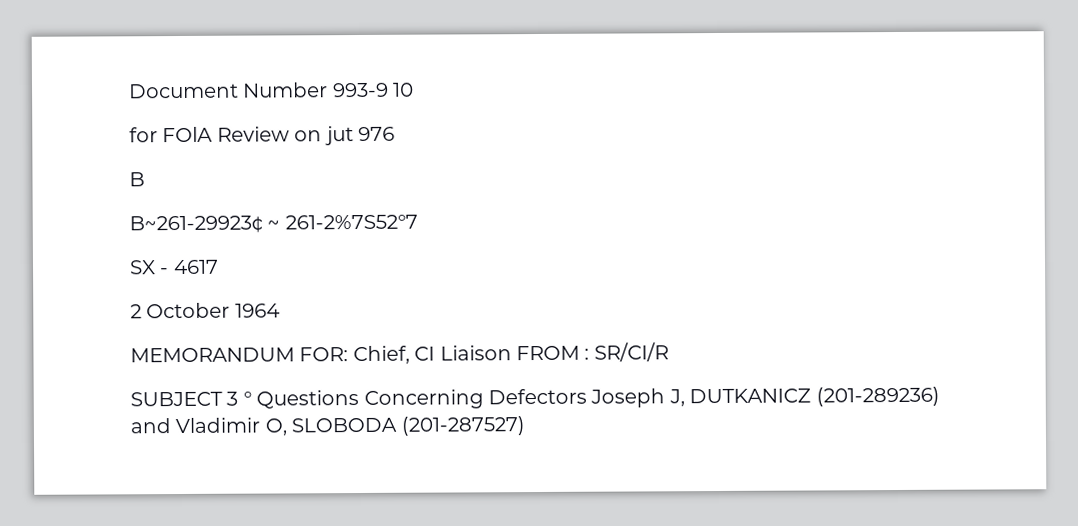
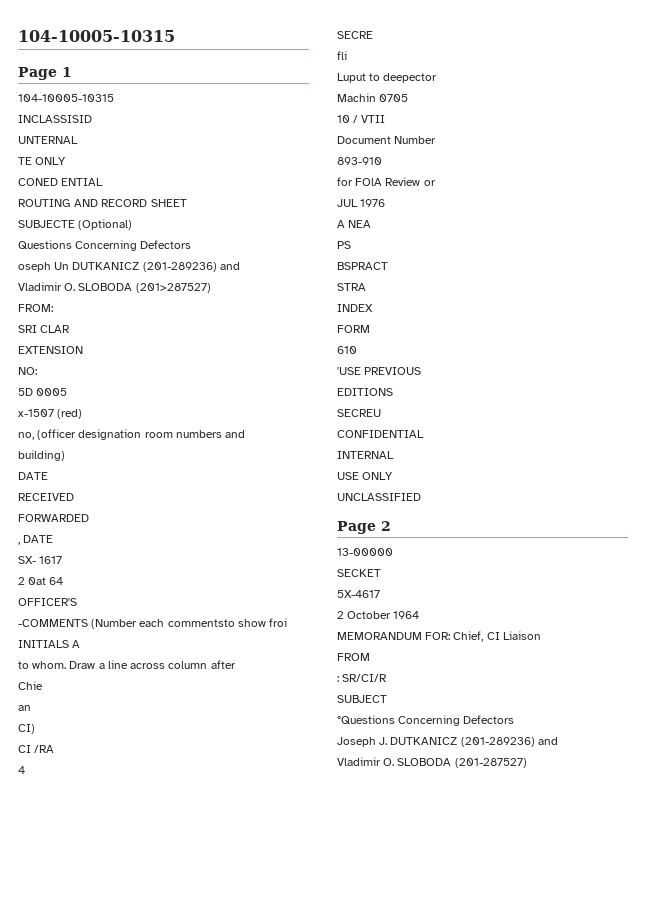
(128, 91) none -> [18,30,175,42] [18,67,72,80] [18,94,114,102] [18,115,92,123] [18,136,78,144] [18,157,67,165] [18,178,104,186] [18,199,187,207] [18,219,133,230] [18,240,192,251] [18,262,240,272] [18,282,211,293] [18,304,53,312] [18,325,71,333] [18,346,83,354] [18,367,37,375] [18,388,68,396] [18,409,83,419] [18,429,246,440] [18,450,65,461] [18,472,48,480] [18,493,74,501] [18,514,89,522] [18,535,54,545] [18,556,63,564] [18,577,64,585] [18,598,77,606] [18,618,288,629] [18,640,81,648] [18,660,236,669] [18,681,43,690] [18,705,31,711] [18,724,35,734] [18,745,55,753] [18,766,25,774] [337,31,373,39] [337,51,347,60] [337,73,438,83] [337,93,409,102] [337,115,386,123] 104-10005-10315 // Page 1 // 104-10005-10315 // INCLASSISID // UNTERNAL // TE ONLY // CONED ENTIAL // ROUTING AND RECORD SHEET // SUBJECTE (Optional) // Questions Concerning Defectors // oseph Un DUTKANICZ (201-289236) and // Vladimir O. SLOBODA (201>287527) // FROM: // SRI CLAR // EXTENSION // NO: // 5D 0005 // x-1507 (red) // no, (officer designation room numbers and // building) // DATE // RECEIVED // FORWARDED // , DATE // SX- 1617 // 2 0at 64 // OFFICER'S // -COMMENTS (Number each commentsto show froi // INITIALS A // to whom. Draw a line across column after // Chie // an // CI) // CI /RA // 4 // SECRE // fli // Luput to deepector // Machin 0705 // 10 / VTII //
[331,82,415,98] 993-9 10 -> [337,157,382,165] // 893-910
[294,126,395,146] [129,172,145,187] [129,214,418,234] [129,259,219,275] on jut 976 // B // B~261-29923¢ ~ 261-2%7S52°7 // SX - 4617 -> [423,180,436,186] [337,199,386,207] [337,220,372,228] [337,241,351,249] [337,262,388,270] [337,283,366,291] [337,304,373,312] [337,325,370,333] [337,346,357,354] [337,367,422,375] [337,388,393,396] [337,409,381,417] [337,430,424,438] [337,451,394,459] [337,472,394,480] [337,493,421,501] [337,521,391,534] [337,548,393,556] [337,569,381,577] [337,590,380,598] or // JUL 1976 // A NEA // PS // BSPRACT // STRA // INDEX // FORM // 610 // 'USE PREVIOUS // EDITIONS // SECREU // CONFIDENTIAL // INTERNAL // USE ONLY // UNCLASSIFIED // Page 2 // 13-00000 // SECKET // 5X-4617
(512, 353) none -> (541, 635) //
(580, 353) none -> (370, 657) //
[226,386,940,409] [130,417,287,436] 3 ° Questions Concerning Defectors Joseph J, DUTKANICZ (201-289236) and Vladimir O, -> [337,715,515,726] [337,737,558,747] [337,757,395,766] // °Questions Concerning Defectors // Joseph J. DUTKANICZ (201-289236) and // Vladimir O.

